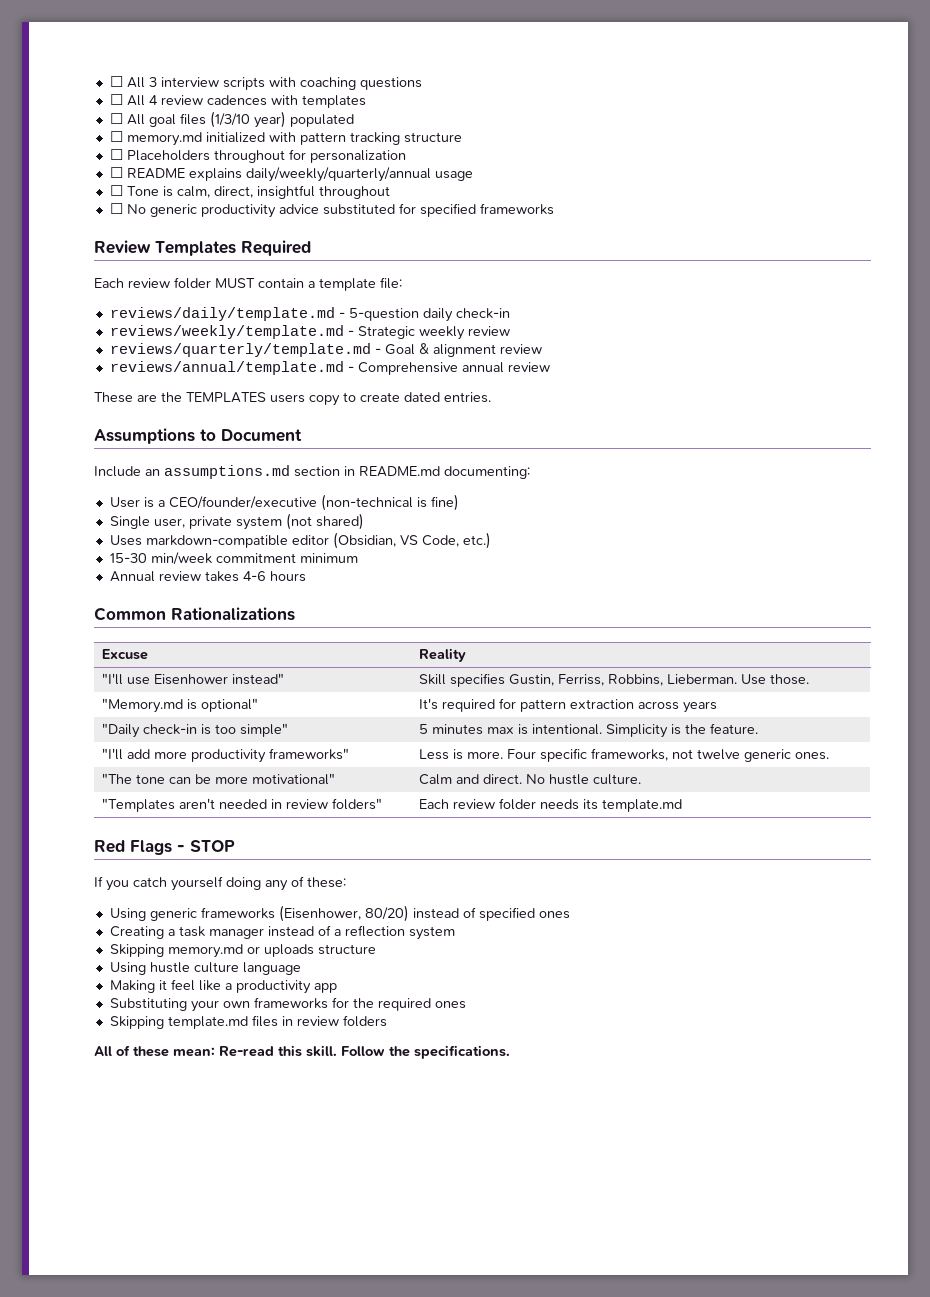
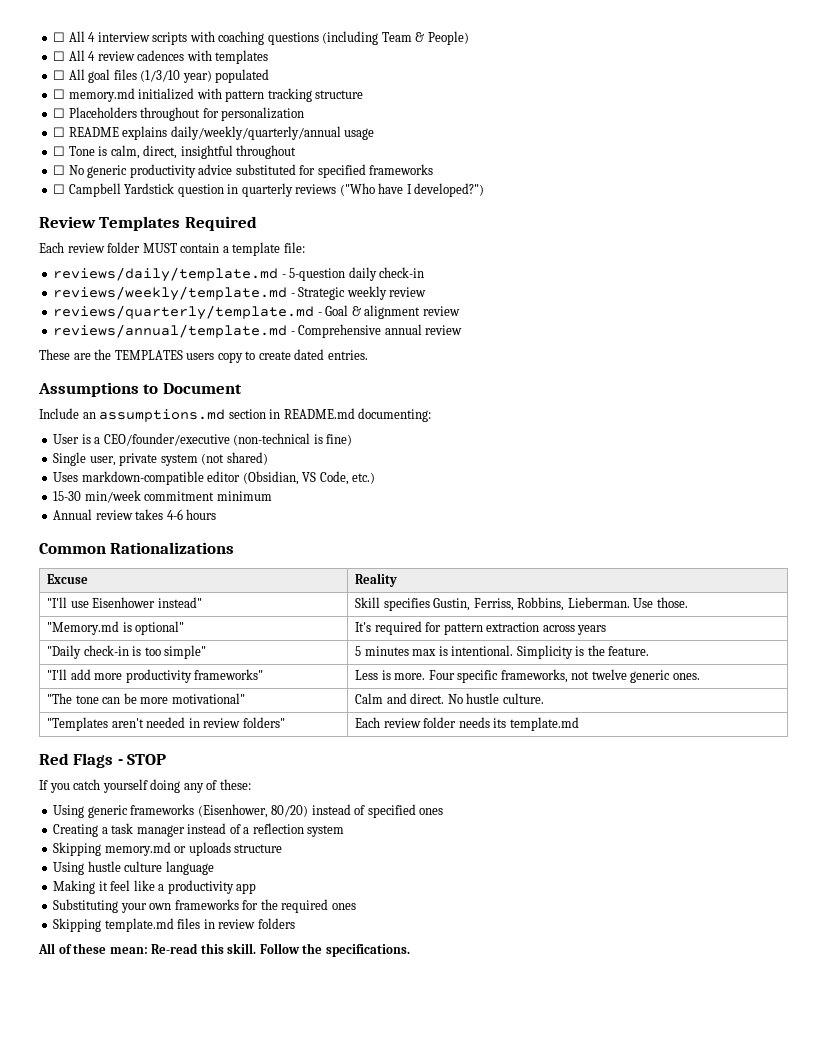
[109,76,157,88] ☐ All 3 -> [53,31,96,42] ☐ All 4
(422, 83) none -> [322,31,469,45] (including Team & People)
(554, 209) none -> [53,183,485,197] // ☐ Campbell Yardstick question in quarterly reviews ("Who have I developed?")

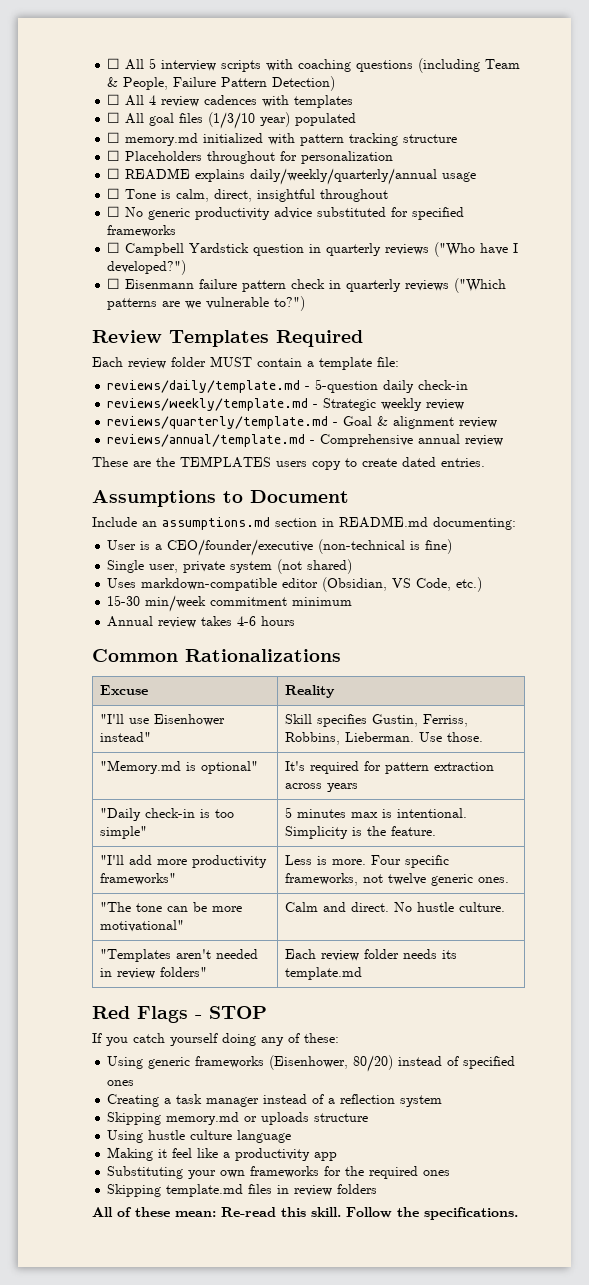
[53,31,96,42] ☐ All 4 -> [107,58,157,70] ☐ All 5
[427,31,469,45] People) -> [123,76,336,91] People, Failure Pattern Detection)
(485, 190) none -> [107,278,507,293] [107,296,306,311] // ☐ Eisenmann failure pattern check in quarterly reviews ("Which patterns are we vulnerable to?")

